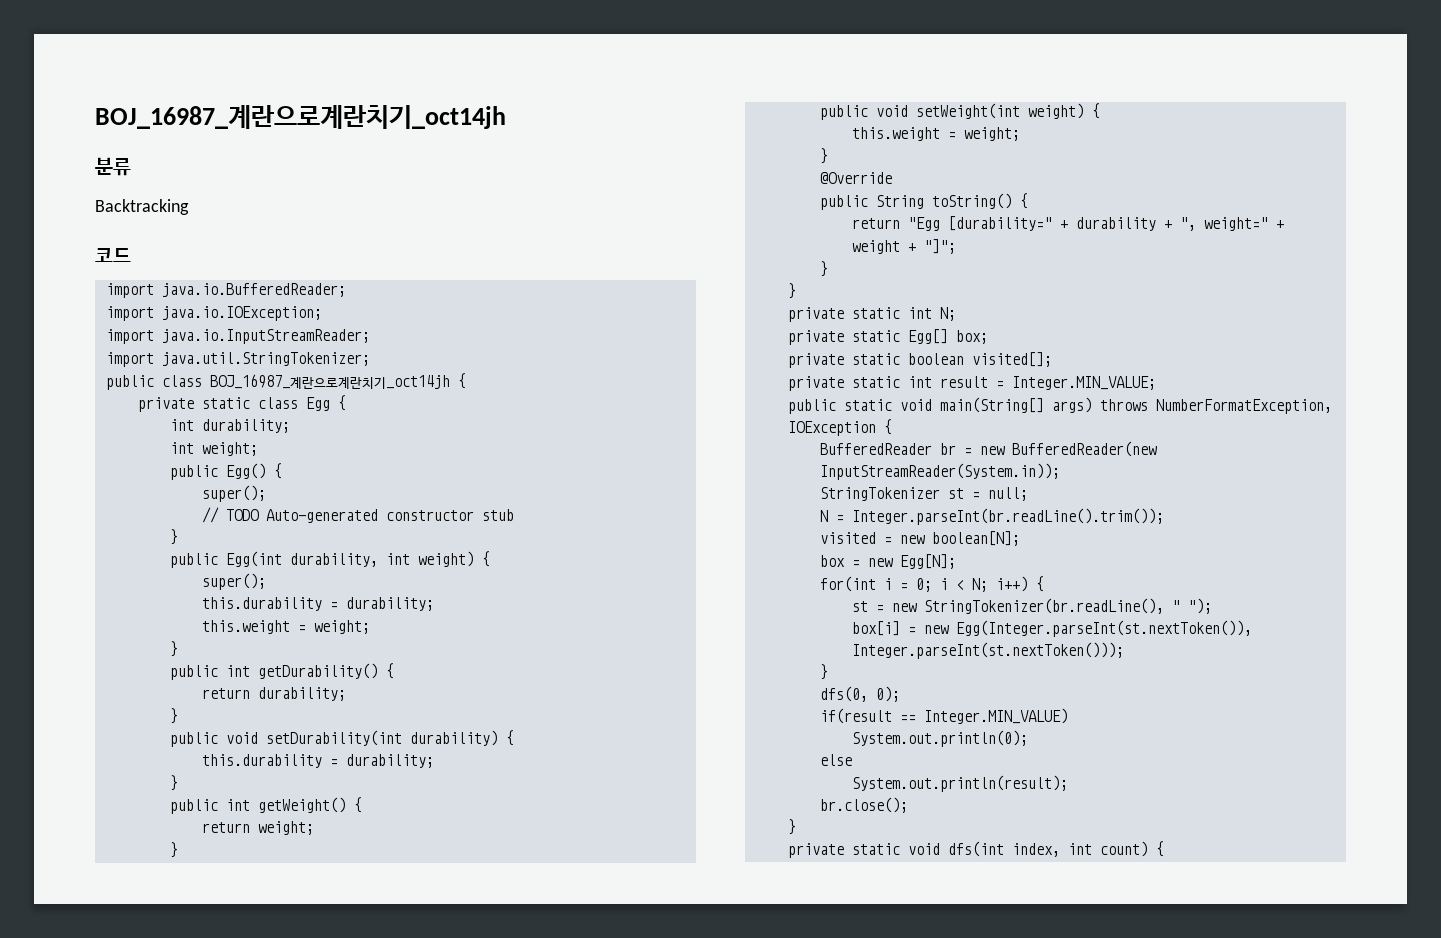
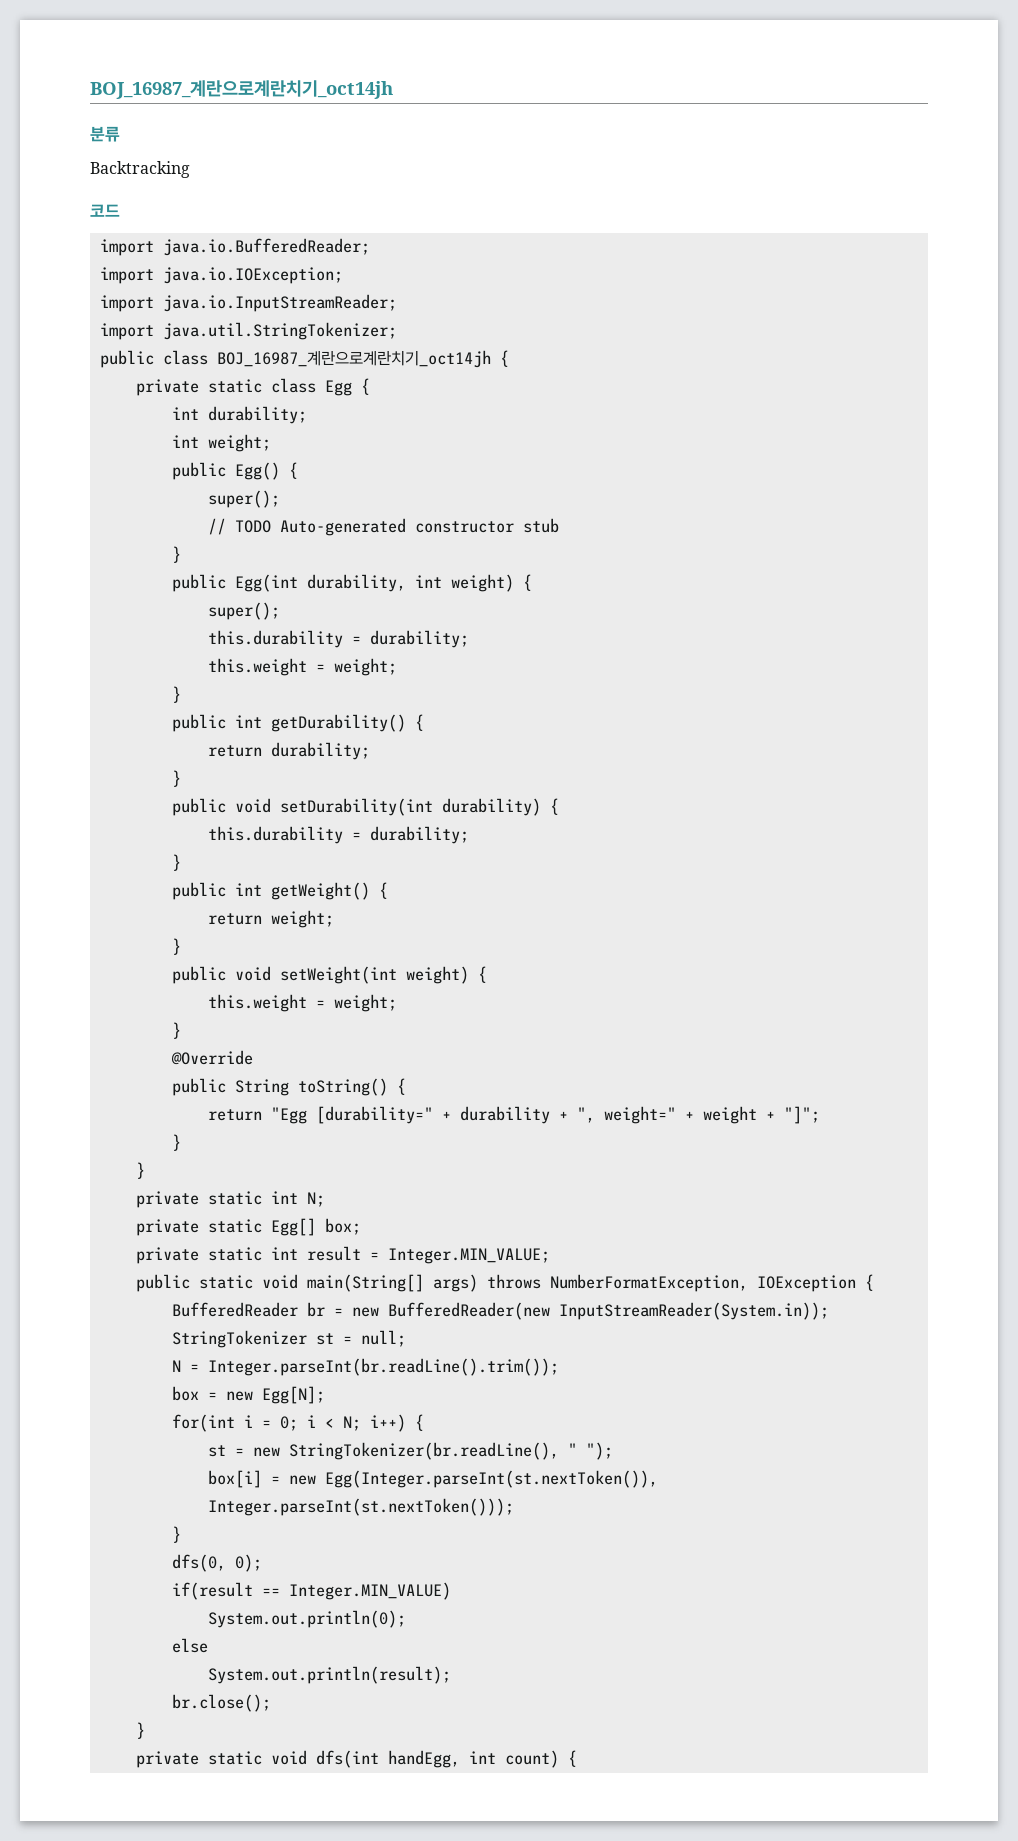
[787,352,1052,368] // private static boolean visited[]; -> (361, 1226) none
[819,531,1020,546] // visited = new boolean[N]; -> (559, 1367) none
[1011,843,1060,857] index, -> [387,1750,460,1768] handEgg,

